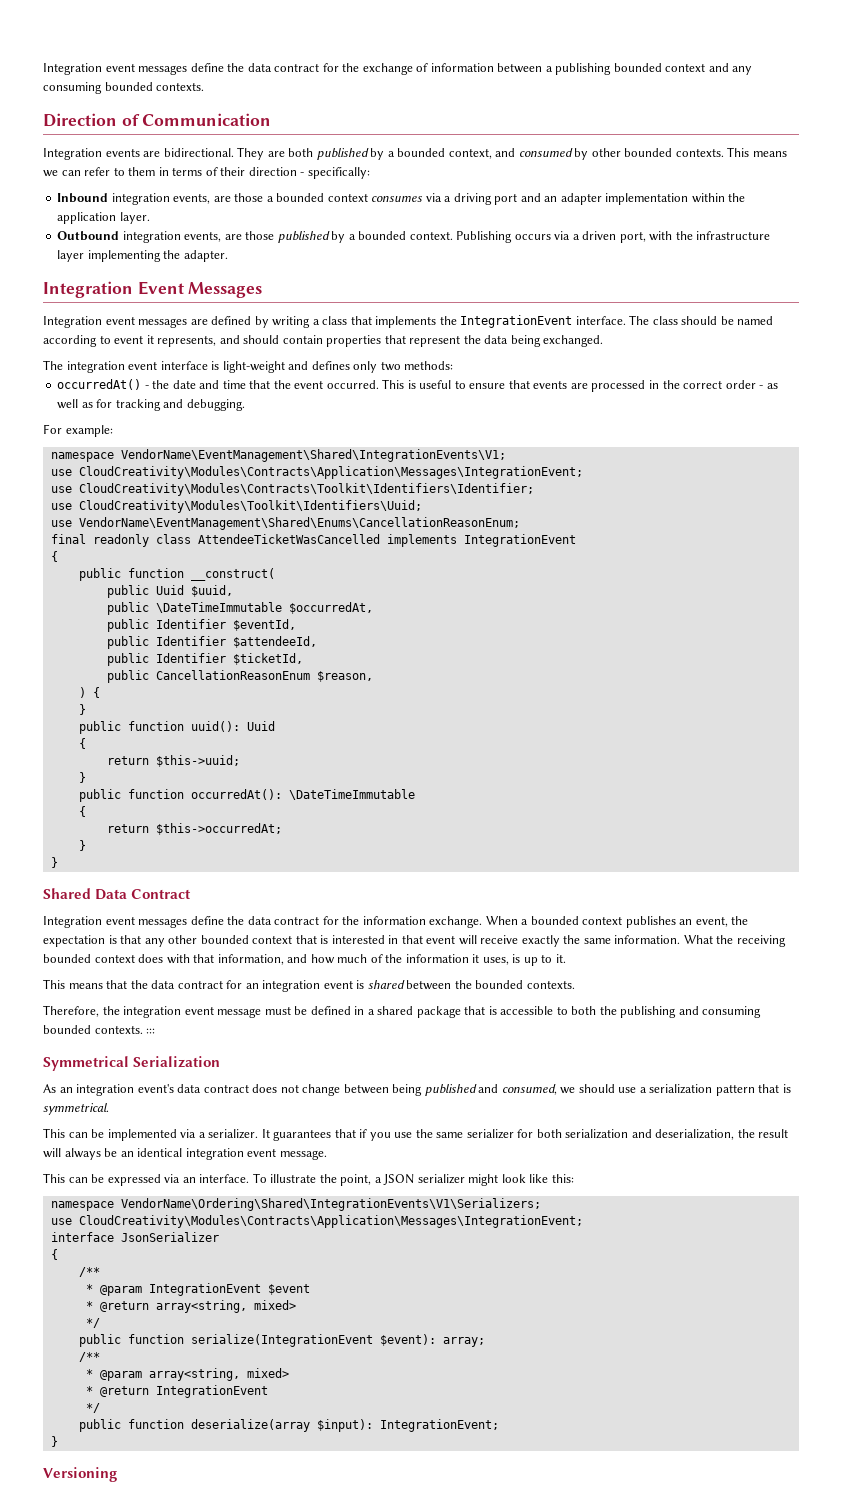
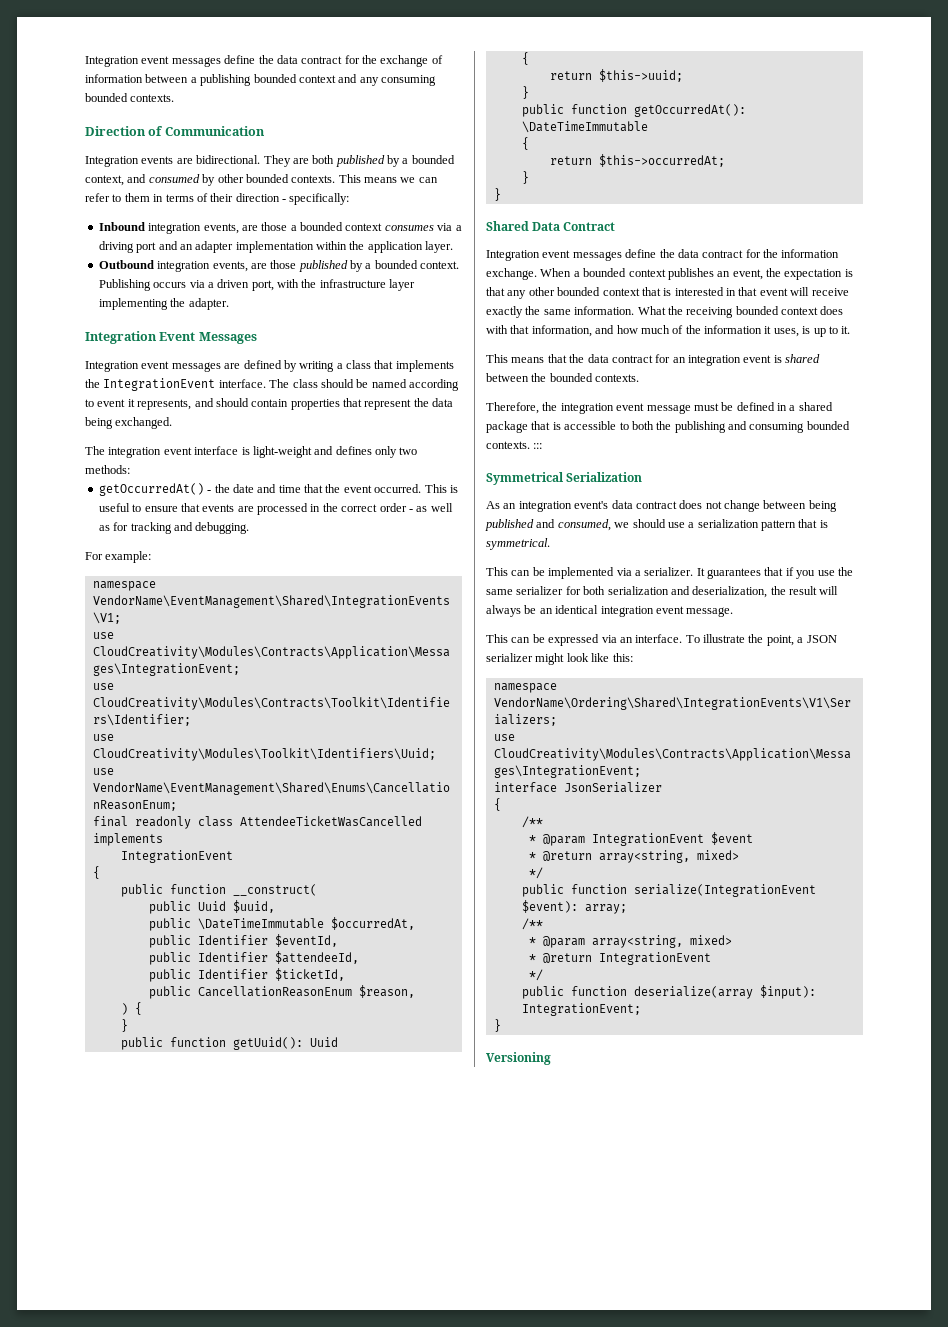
[57,379,142,390] occurredAt() -> [98,483,204,496] getOccurredAt()
(457, 540) none -> (163, 839) //
[190,721,240,732] uuid(): -> [232,1037,303,1050] getUuid():
[190,789,282,800] occurredAt(): -> [633,104,746,117] getOccurredAt():

